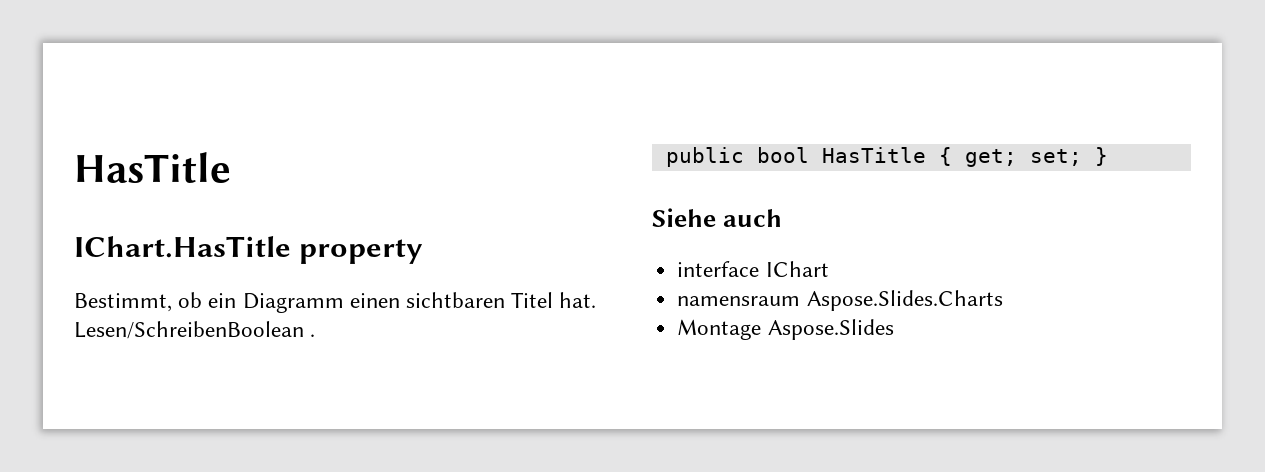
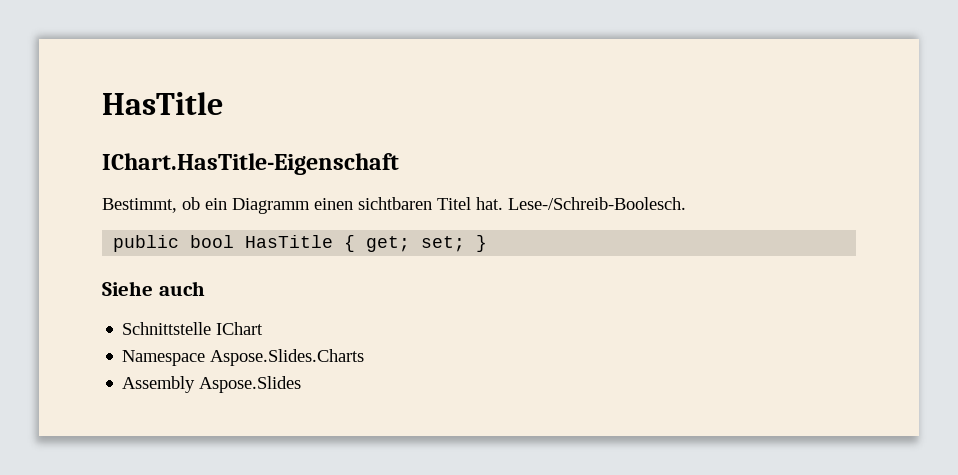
[74,236,424,264] IChart.HasTitle property -> [102,153,399,175] IChart.HasTitle-Eigenschaft
[74,321,316,339] Lesen/SchreibenBoolean . -> [508,197,686,210] Lese-/Schreib-Boolesch.
[677,261,760,277] interface -> [122,322,212,335] Schnittstelle
[677,296,801,306] namensraum -> [122,350,206,366] Namespace
[677,319,762,340] Montage -> [122,376,196,393] Assembly

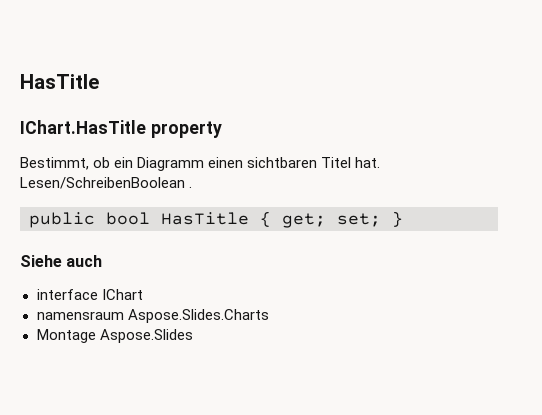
[102,153,399,175] IChart.HasTitle-Eigenschaft -> [20,120,222,138] IChart.HasTitle property
[508,197,686,210] Lese-/Schreib-Boolesch. -> [20,177,193,189] Lesen/SchreibenBoolean .
[122,322,212,335] Schnittstelle -> [36,289,98,300] interface
[122,350,206,366] Namespace -> [36,311,124,320] namensraum
[122,376,196,393] Assembly -> [36,329,96,343] Montage

